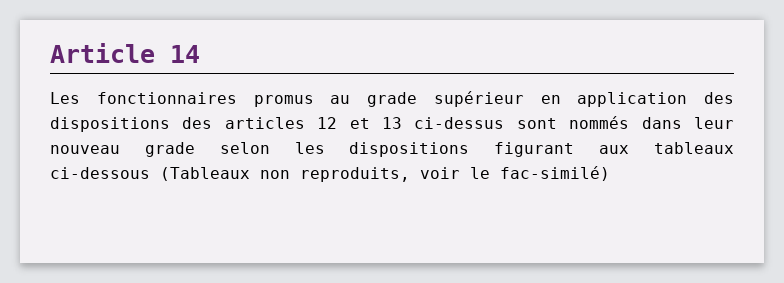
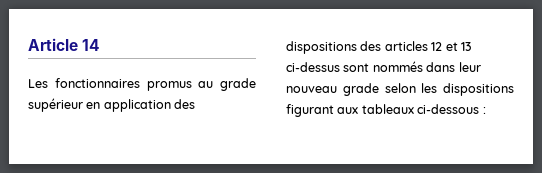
[160,166,610,182] (Tableaux non reproduits, voir le fac-similé) -> [482,107,486,114] :

